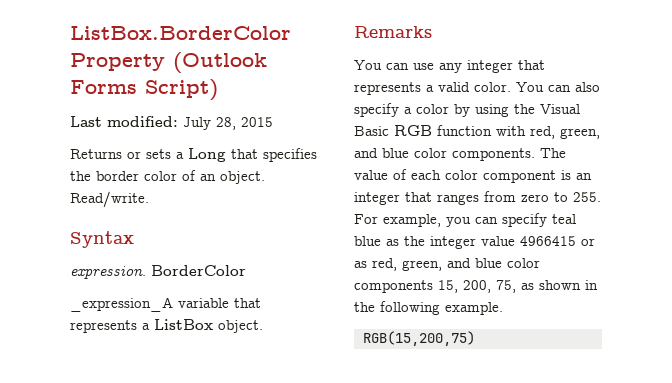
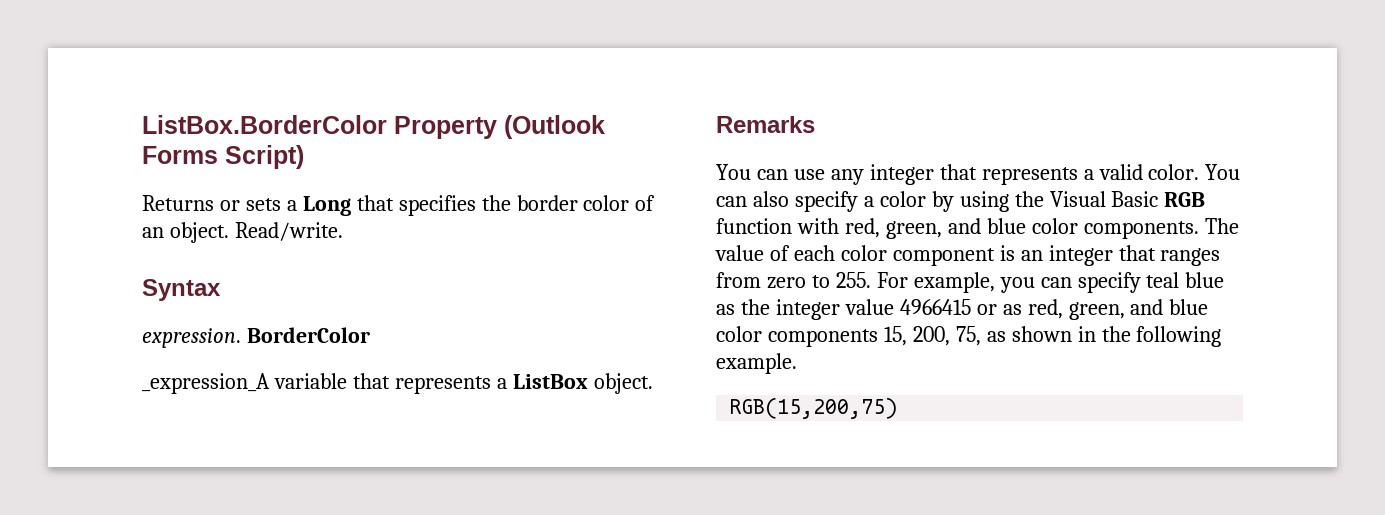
[70,116,273,130] // Last modified: July 28, 2015 -> (304, 157) none

